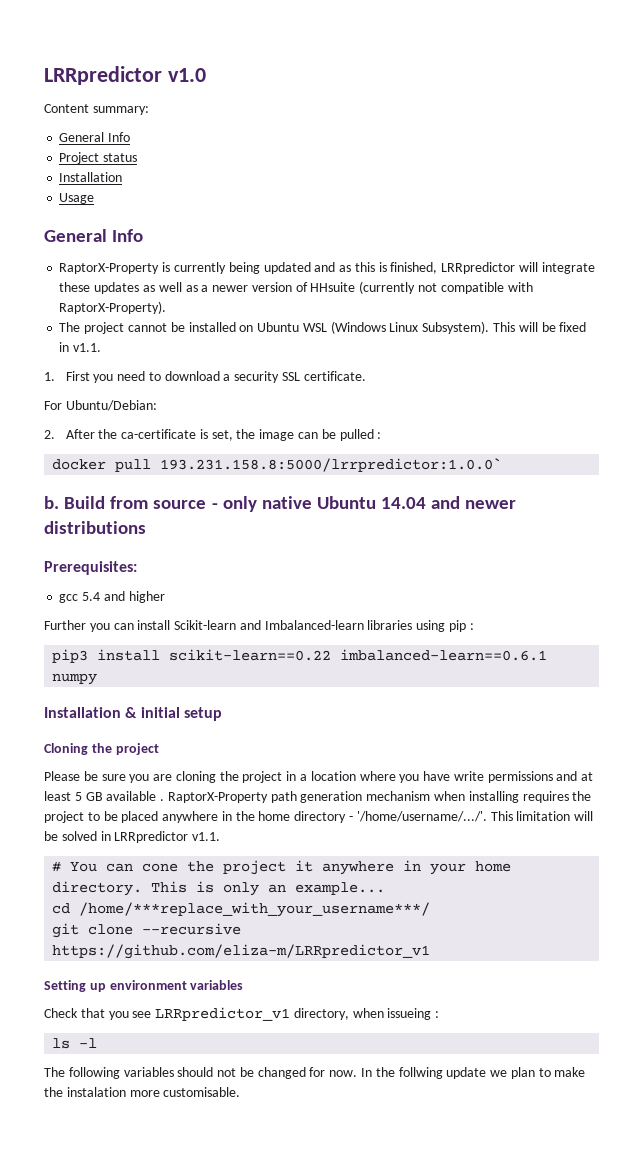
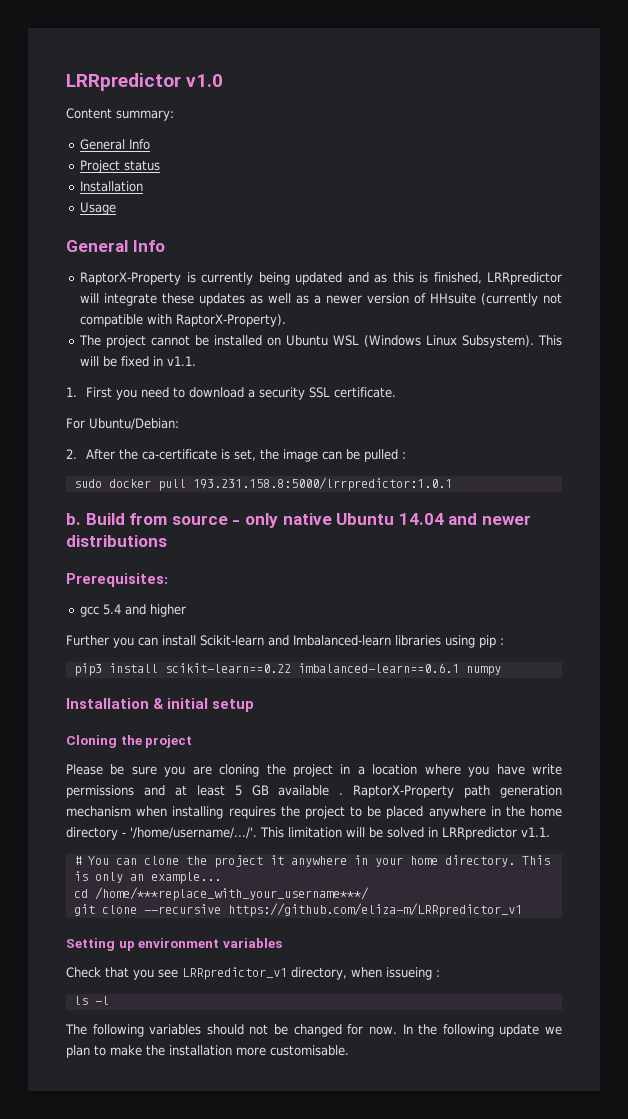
(382, 435) none -> [73,479,102,488] sudo
[160,458,503,472] 193.231.158.8:5000/lrrpredictor:1.0.0` -> [192,477,452,491] 193.231.158.8:5000/lrrpredictor:1.0.1
[142,863,179,872] cone -> [143,856,179,865] clone
[398,1067,443,1079] follwing -> [442,1024,494,1037] following
[66,1087,126,1097] instalation -> [169,1045,232,1056] installation

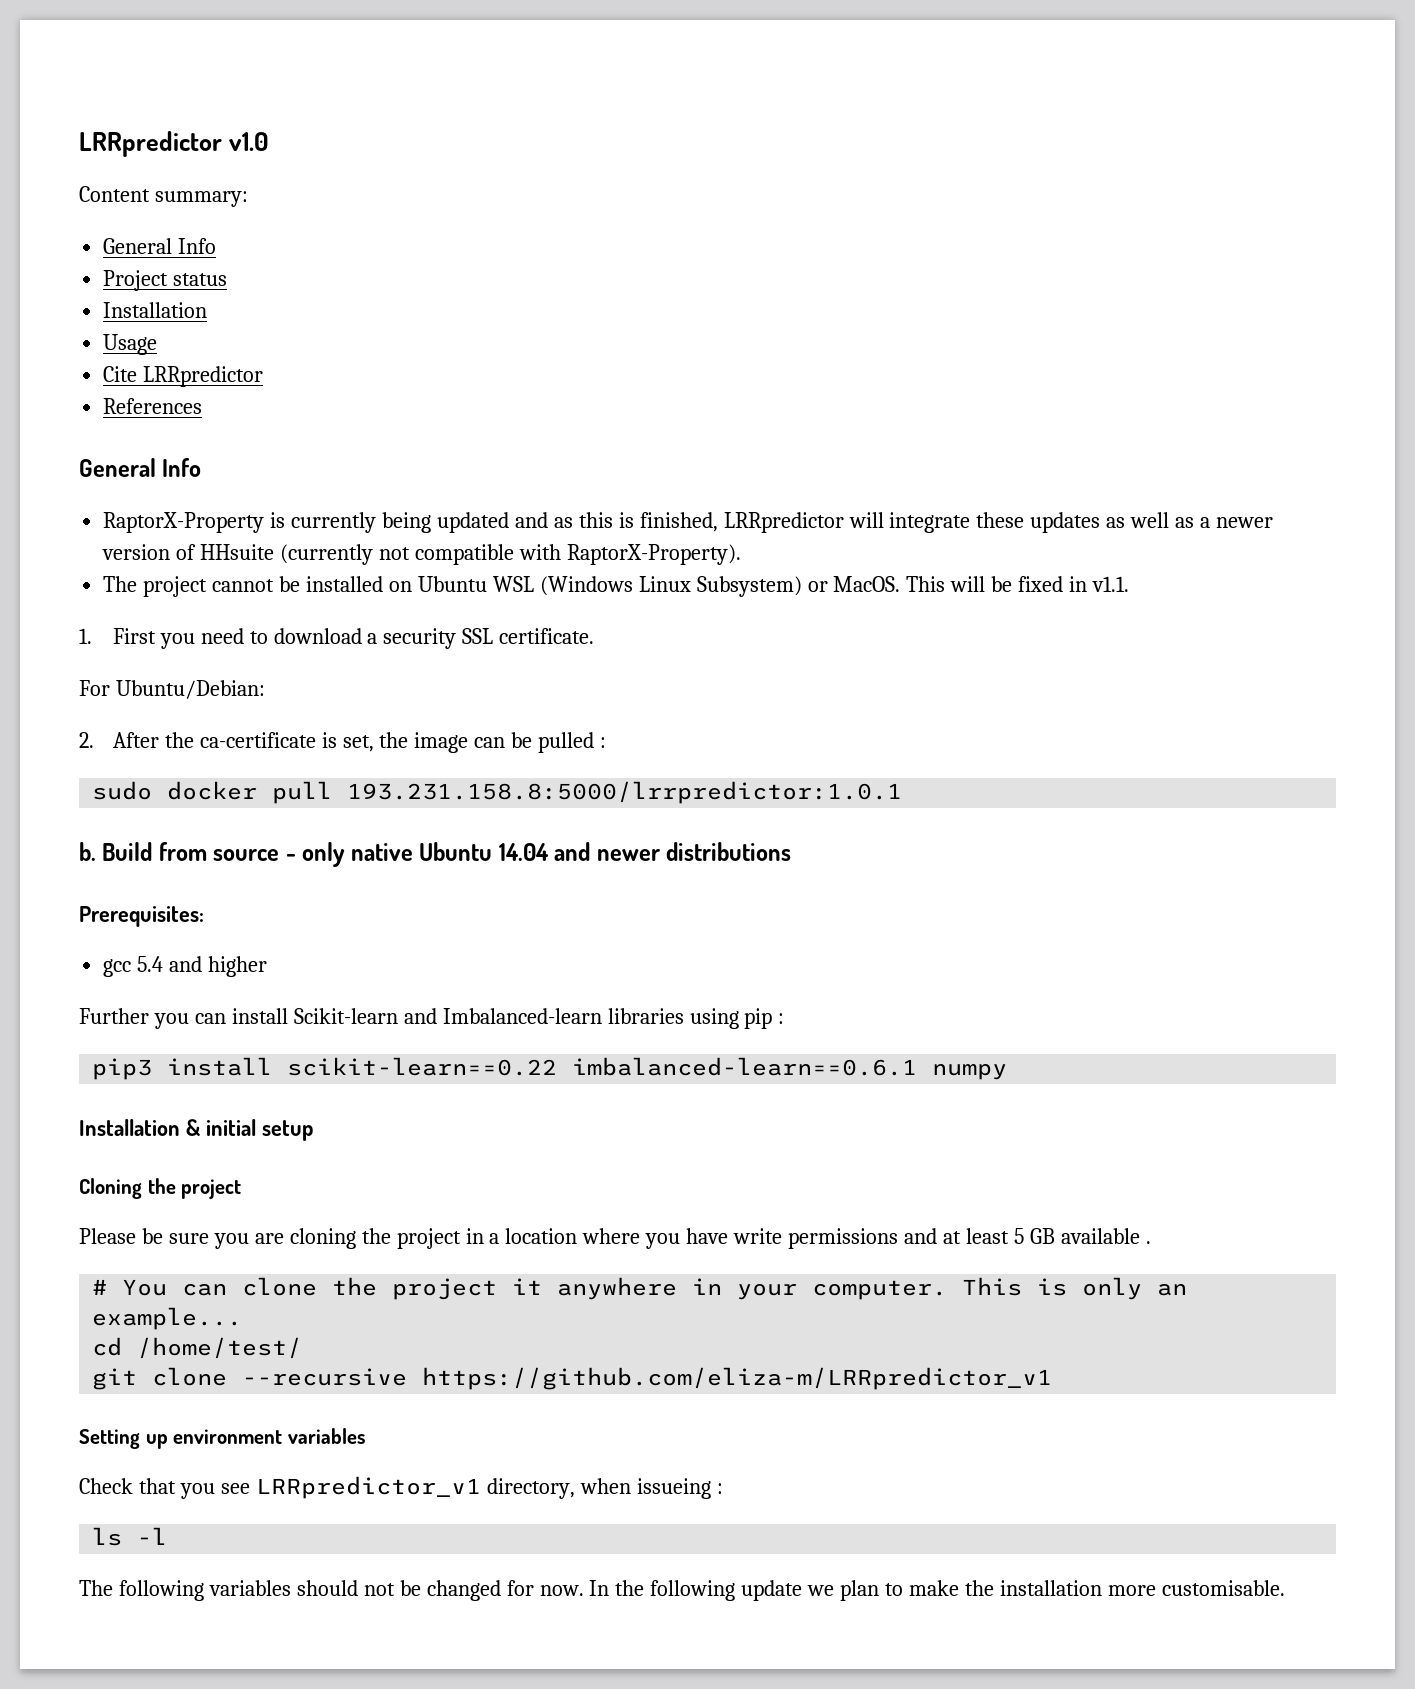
(117, 208) none -> [103,366,264,387] [103,398,203,414] // Cite LRRpredictor // References
[462,335,535,348] Subsystem). -> [696,576,901,597] Subsystem) or MacOS.
[353,785,562,798] [66,806,563,819] [66,827,550,840] RaptorX-Property path generation mechanism when installing requires the project to be placed anywhere in the home directory - '/home/username/.../'. This limitation will be solved in LRRpredictor v1.1. -> (1151, 1242) none
[409,855,515,867] home directory. -> [812,1280,948,1300] computer.
[94,887,369,901] /home/***replace_with_your_username***/ -> [137,1337,303,1359] /home/test/

